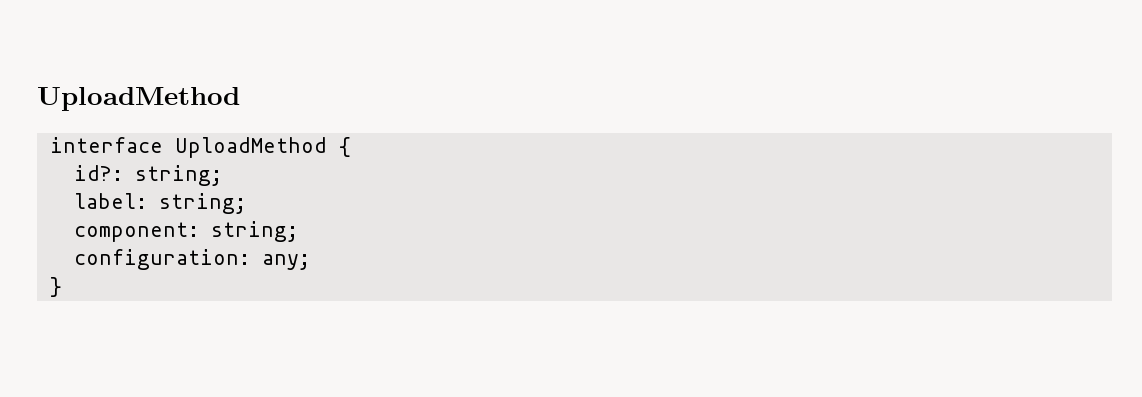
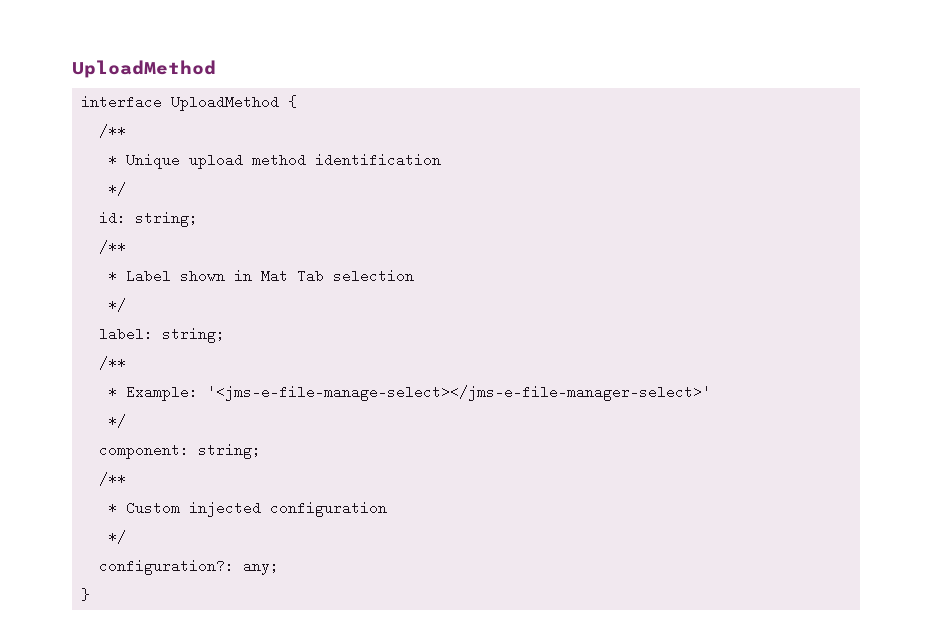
[73,165,222,186] [73,193,246,214] [73,221,298,242] [73,249,250,270] id?: string; // label: string; // component: string; // configuration: -> [98,124,126,138] [107,153,441,169] [107,182,126,196] [98,211,198,227] [98,240,126,254] [107,269,414,283] [107,298,126,312] [98,327,225,343] [98,356,126,370] [107,385,711,401] [107,414,126,428] [98,443,261,459] [98,472,126,486] [107,501,387,517] [107,530,126,544] [98,559,234,575] /** // * Unique upload method identification // */ // id: string; // /** // * Label shown in Mat Tab selection // */ // label: string; // /** // * Example: '<jms-e-file-manage-select></jms-e-file-manager-select>' // */ // component: string; // /** // * Custom injected configuration // */ // configuration?:

